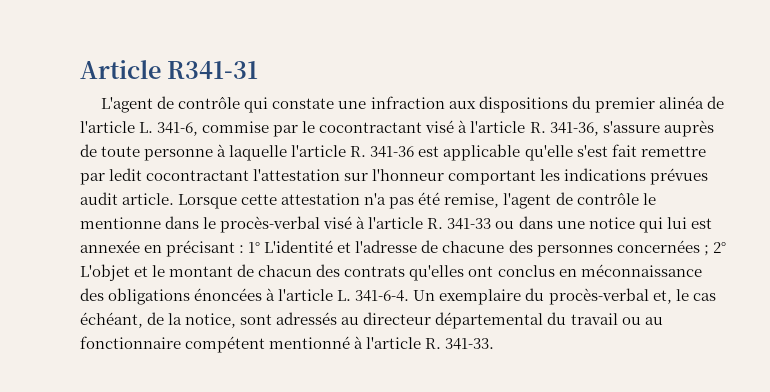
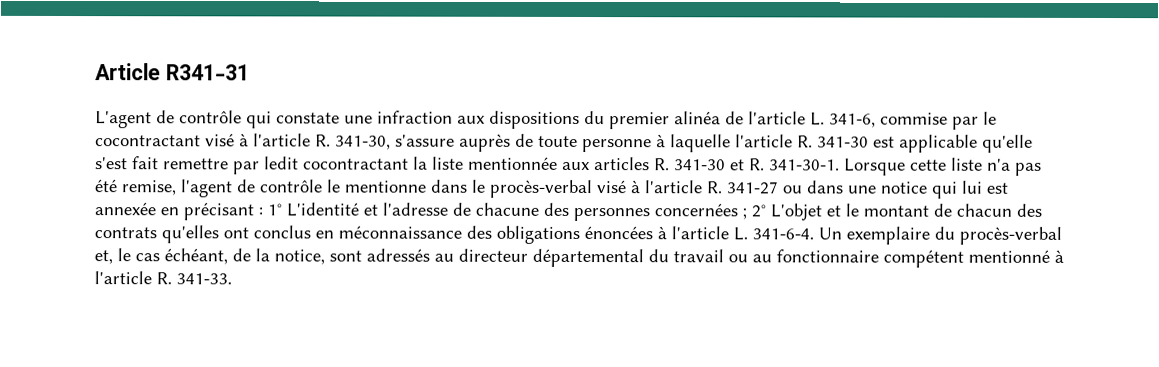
[549,122,599,136] 341-36, -> [335,135,391,150] 341-30,
[370,146,415,158] 341-36 -> [817,136,869,148] 341-30
[253,168,709,185] [80,192,175,205] l'attestation sur l'honneur comportant les indications prévues audit article. -> [413,156,840,171] la liste mentionnée aux articles R. 341-30 et R. 341-30-1.
[281,193,361,205] attestation -> [951,157,983,171] liste
[447,218,492,230] 341-33 -> [726,181,779,195] 341-27

